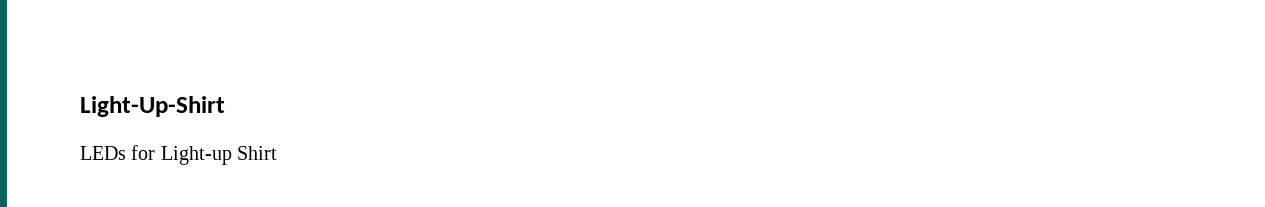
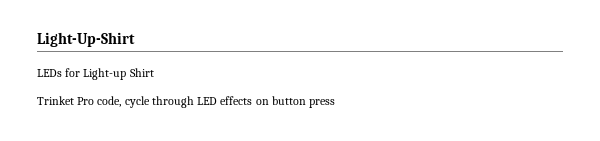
(278, 153) none -> [37,96,336,108] // Trinket Pro code, cycle through LED effects on button press

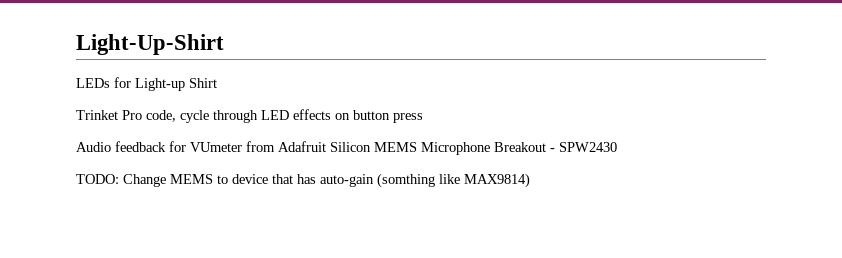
(336, 103) none -> [76,141,617,155] [76,173,530,188] // Audio feedback for VUmeter from Adafruit Silicon MEMS Microphone Breakout - SPW2430 // TODO: Change MEMS to device that has auto-gain (somthing like MAX9814)

